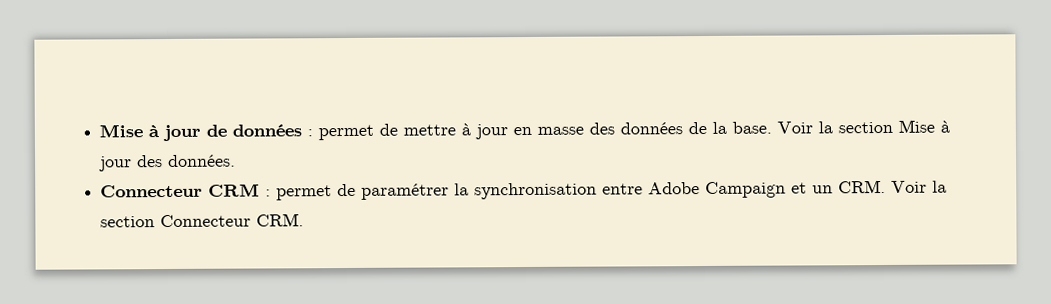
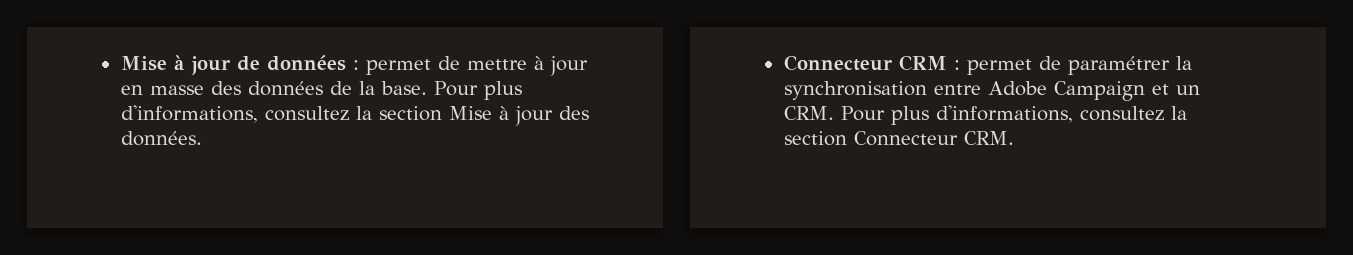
[777,121,814,134] Voir -> [433,81,522,100] [120,105,349,123] Pour plus d'informations, consultez
[891,180,928,193] Voir -> [840,105,1164,125] Pour plus d'informations, consultez

